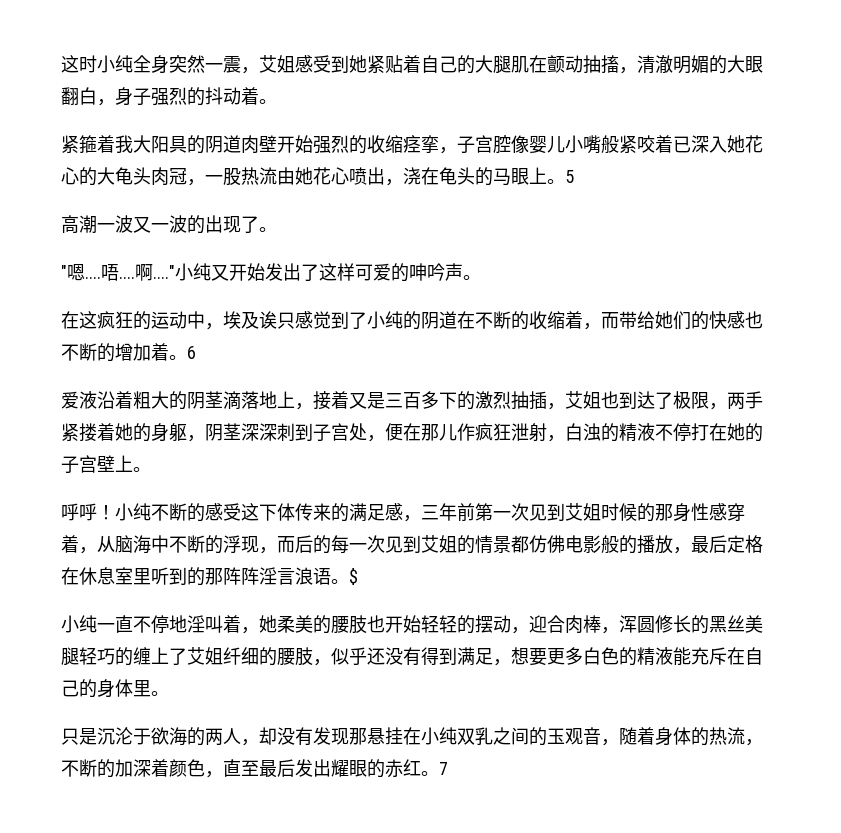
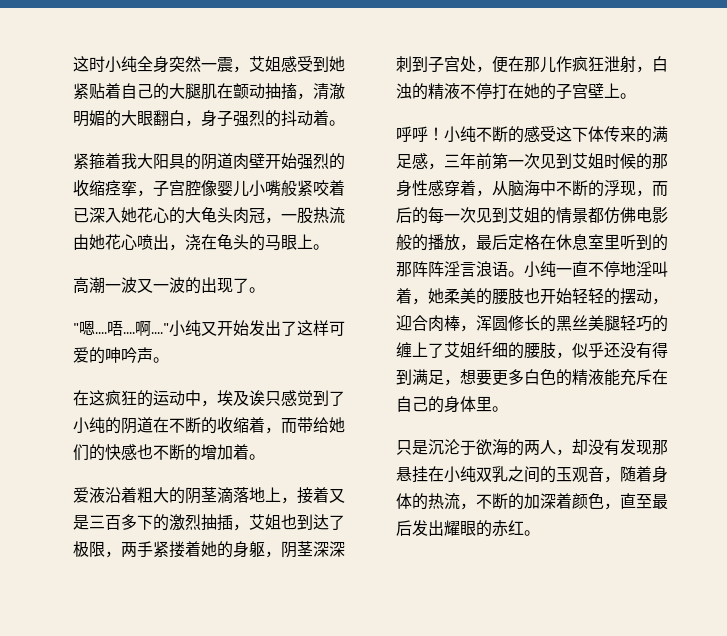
[565,170,574,183] 5 -> (329, 247) none
[187,346,196,359] 6 -> (265, 457) none
[349,568,358,585] $ // -> (524, 274) none
[439,762,448,775] 7 -> (540, 533) none

